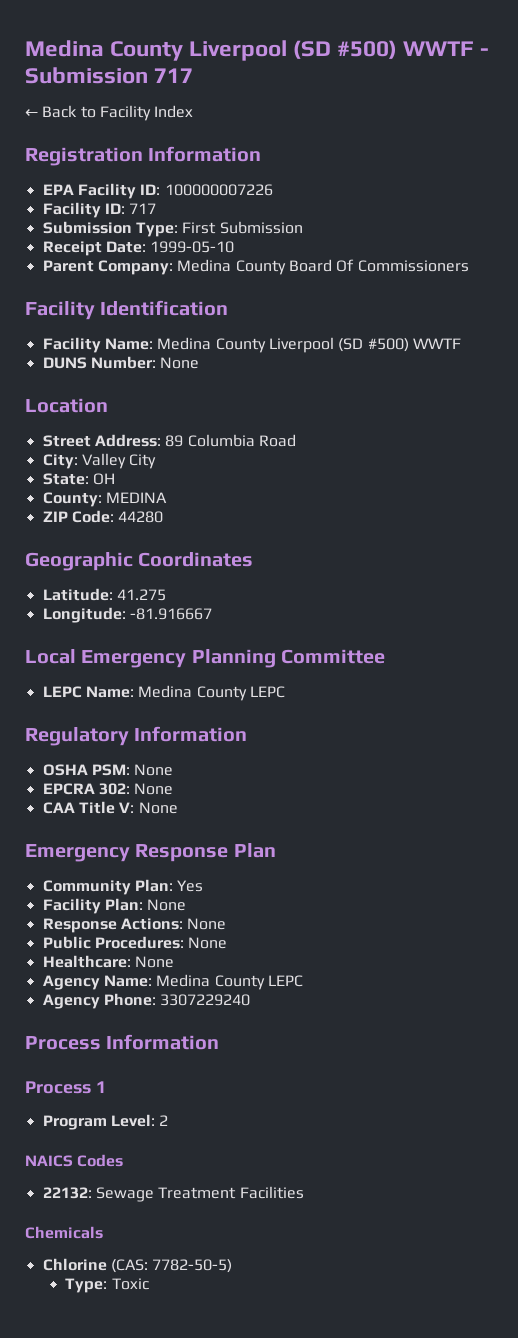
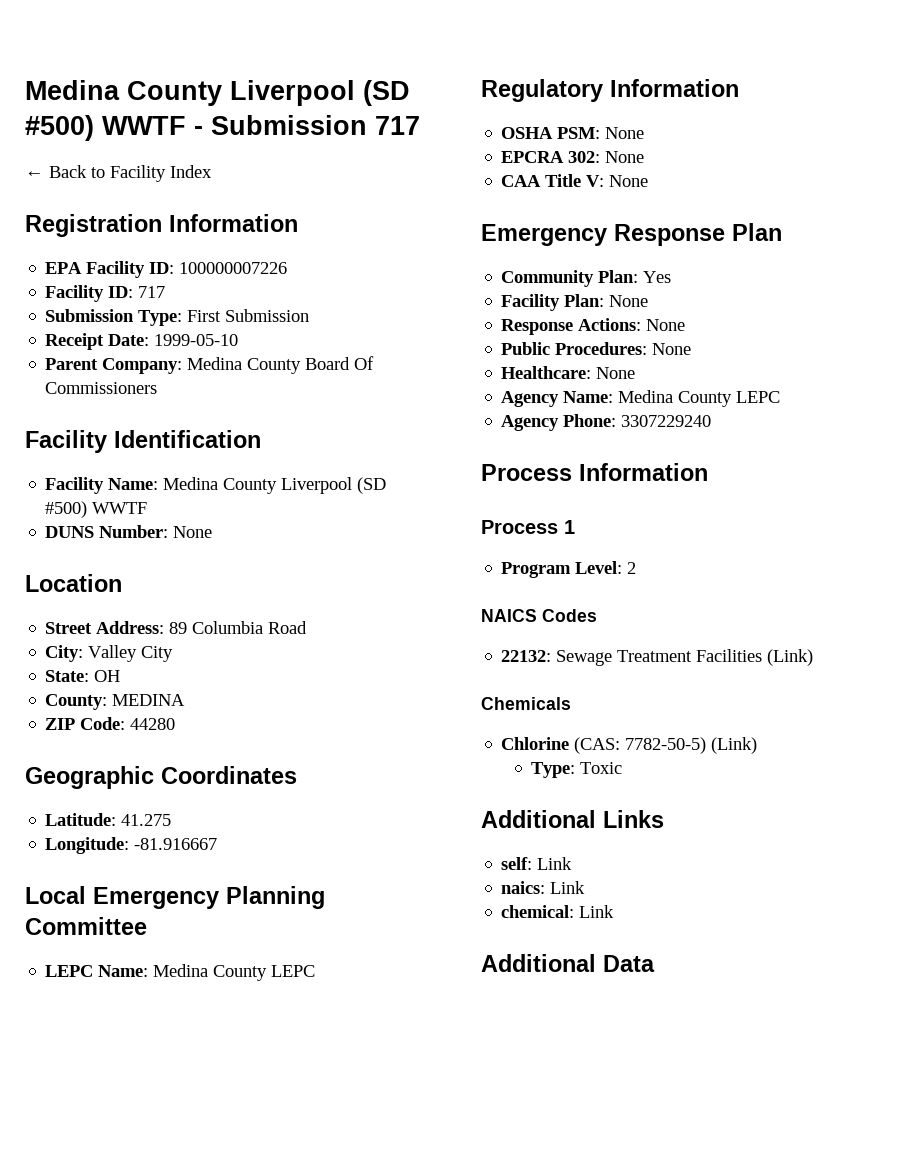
(304, 1192) none -> [767,649,814,666] (Link)
(233, 1266) none -> [711,737,758,754] (Link)
(149, 1284) none -> [481,810,664,828] [501,857,573,870] [501,881,586,894] [501,905,615,918] [481,954,655,972] // Additional Links // self: Link // naics: Link // chemical: Link // Additional Data

